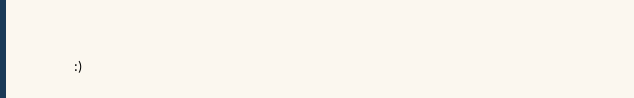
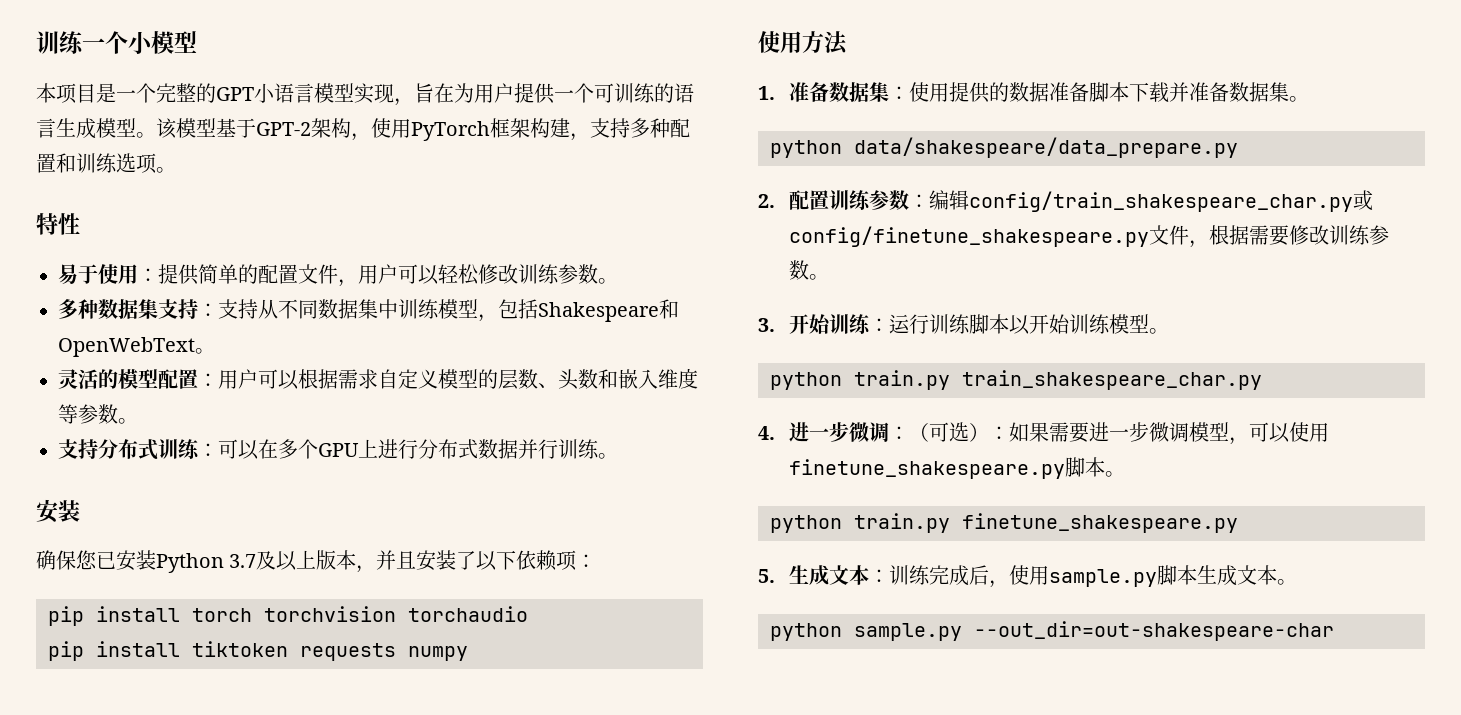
[74,60,82,73] :) -> [36,31,197,54] [36,83,694,106] [36,118,690,141] [36,153,176,174] [36,213,80,235] [58,264,618,287] [58,299,679,322] [58,337,215,357] [58,368,698,390] [58,404,138,424] [58,439,618,460] [36,499,80,523] [36,550,597,573] [48,606,528,626] [48,641,468,661] [758,31,848,55] [758,82,1310,103] [770,137,1238,158] [758,190,1374,212] [789,225,1390,248] [789,260,830,280] [758,314,1170,335] [770,370,1262,390] [758,422,1330,445] [789,457,1126,479] [770,513,1238,533] [758,565,1298,588] [770,621,1334,641] 训练一个小模型 // 本项目是一个完整的GPT小语言模型实现，旨在为用户提供一个可训练的语言生成模型。该模型基于GPT-2架构，使用PyTorch框架构建，支持多种配置和训练选项。 // 特性 // 易于使用：提供简单的配置文件，用户可以轻松修改训练参数。 // 多种数据集支持：支持从不同数据集中训练模型，包括Shakespeare和OpenWebText。 // 灵活的模型配置：用户可以根据需求自定义模型的层数、头数和嵌入维度等参数。 // 支持分布式训练：可以在多个GPU上进行分布式数据并行训练。 // 安装 // 确保您已安装Python 3.7及以上版本，并且安装了以下依赖项： // pip install torch torchvision torchaudio // pip install tiktoken requests numpy // 使用方法 // 1.准备数据集：使用提供的数据准备脚本下载并准备数据集。 // python data/shakespeare/data_prepare.py // 2.配置训练参数：编辑config/train_shakespeare_char.py或config/finetune_shakespeare.py文件，根据需要修改训练参数。 // 3.开始训练：运行训练脚本以开始训练模型。 // python train.py train_shakespeare_char.py // 4.进一步微调：（可选）：如果需要进一步微调模型，可以使用finetune_shakespeare.py脚本。 // python train.py finetune_shakespeare.py // 5.生成文本：训练完成后，使用sample.py脚本生成文本。 // python sample.py --out_dir=out-shakespeare-char

